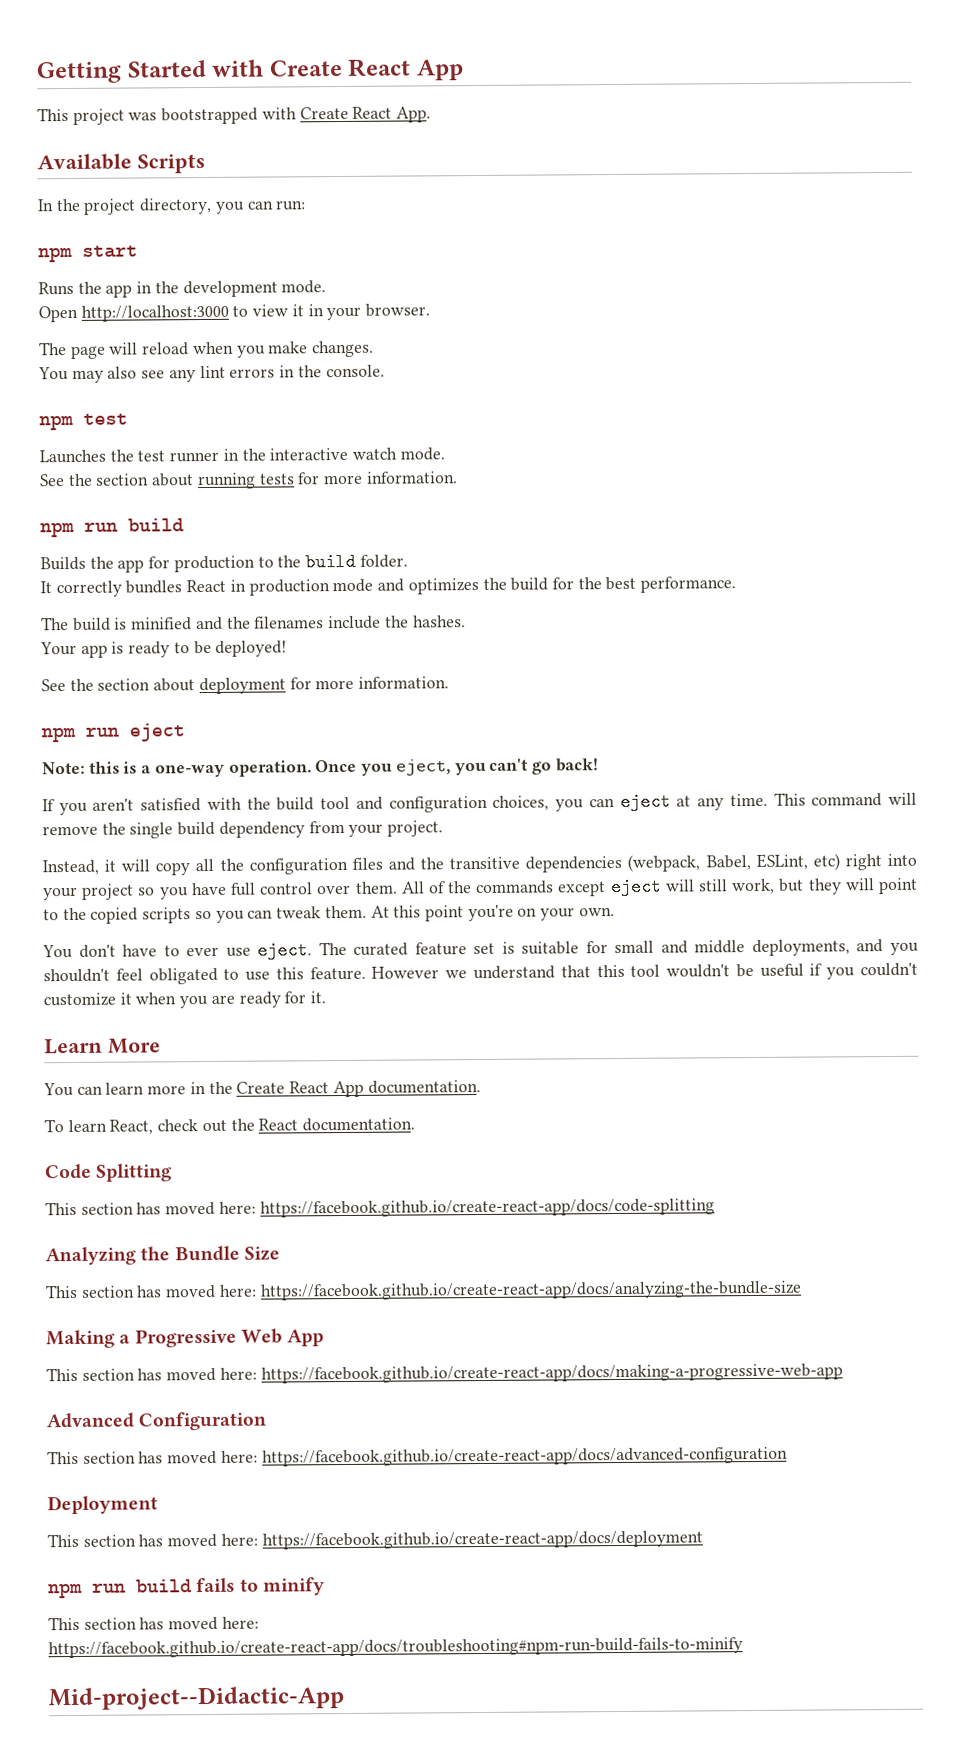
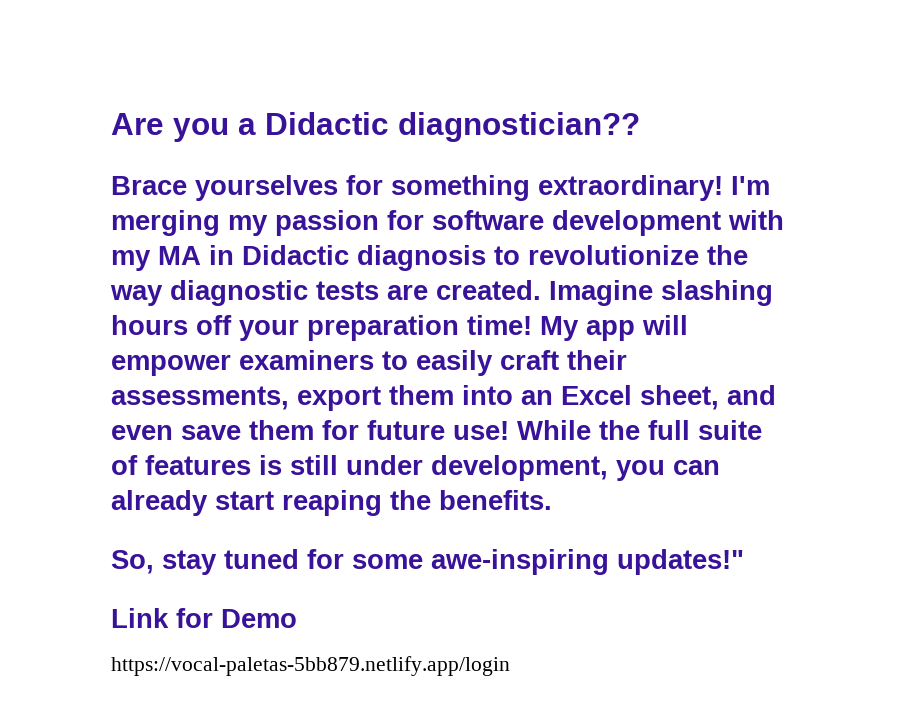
[36,58,465,84] [37,106,432,125] [37,153,205,174] [37,197,307,215] [38,245,138,263] [38,280,327,298] [38,303,431,323] [39,340,375,359] [38,364,385,383] [39,413,128,431] [39,447,445,464] [40,471,458,490] [40,518,184,538] [40,552,408,573] [40,576,737,598] [41,615,466,631] [40,640,288,658] [41,676,450,695] [41,723,185,743] [42,758,599,778] [42,792,917,816] [42,820,444,839] [42,853,918,876] [43,877,918,901] [43,904,615,924] [42,939,919,960] [43,962,919,985] [43,991,327,1009] [44,1038,161,1055] [43,1080,481,1098] [44,1117,416,1135] [45,1163,173,1182] [45,1198,715,1218] [45,1245,280,1266] [45,1280,802,1301] [46,1328,325,1349] [46,1363,843,1384] [46,1411,268,1431] [47,1446,788,1467] [47,1495,158,1515] [47,1530,703,1550] [48,1577,325,1599] [48,1616,259,1631] [48,1637,743,1659] [48,1686,345,1711] Getting Started with Create React App // This project was bootstrapped with Create React App. // Available Scripts // In the project directory, you can run: // npm start // Runs the app in the development mode. // Open http://localhost:3000 to view it in your browser. // The page will reload when you make changes. // You may also see any lint errors in the console. // npm test // Launches the test runner in the interactive watch mode. // See the section about running tests for more information. // npm run build // Builds the app for production to the build folder. // It correctly bundles React in production mode and optimizes the build for the best performance. // The build is minified and the filenames include the hashes. // Your app is ready to be deployed! // See the section about deployment for more information. // npm run eject // Note: this is a one-way operation. Once you eject, you can't go back! // If you aren't satisfied with the build tool and configuration choices, you can eject at any time. This command will remove the single build dependency from your project. // Instead, it will copy all the configuration files and the transitive dependencies (webpack, Babel, ESLint, etc) right into your project so you have full control over them. All of the commands except eject will still work, but they will point to the copied scripts so you can tweak them. At this point you're on your own. // You don't have to ever use eject. The curated feature set is suitable for small and middle deployments, and you shouldn't feel obligated to use this feature. However we understand that this tool wouldn't be useful if you couldn't customize it when you are ready for it. // Learn More // You can learn more in the Create React App documentation. // To learn React, check out the React documentation. // Code Splitting // This section has moved here: https://facebook.github.io/create-react-app/docs/code-splitting // Analyzing the Bundle Size // This section has moved here: https://facebook.github.io/create-react-app/docs/analyzing-the-bundle-size // Making a Progressive Web App // This section has moved here: https://facebook.github.io/create-react-app/docs/making-a-progressive-web-app // Advanced Configuration // This section has moved here: https://facebook.github.io/create-react-app/docs/advanced-configuration // Deployment // This section has moved here: https://facebook.github.io/create-react-app/docs/deployment // npm run build fails to minify // This section has moved here: https://facebook.github.io/create-react-app/docs/troubleshooting#npm-run-build-fails-to-minify // Mid-project--Didactic-App -> [111,112,640,142] [111,175,770,201] [111,210,784,236] [111,245,748,271] [110,280,773,306] [111,315,688,341] [111,350,627,376] [111,385,776,411] [111,420,762,440] [111,455,720,481] [111,490,552,516] [111,549,744,575] [111,608,297,628] [111,656,510,676] Are you a Didactic diagnostician?? // Brace yourselves for something extraordinary! I'm merging my passion for software development with my MA in Didactic diagnosis to revolutionize the way diagnostic tests are created. Imagine slashing hours off your preparation time! My app will empower examiners to easily craft their assessments, export them into an Excel sheet, and even save them for future use! While the full suite of features is still under development, you can already start reaping the benefits. // So, stay tuned for some awe-inspiring updates!" // Link for Demo // https://vocal-paletas-5bb879.netlify.app/login

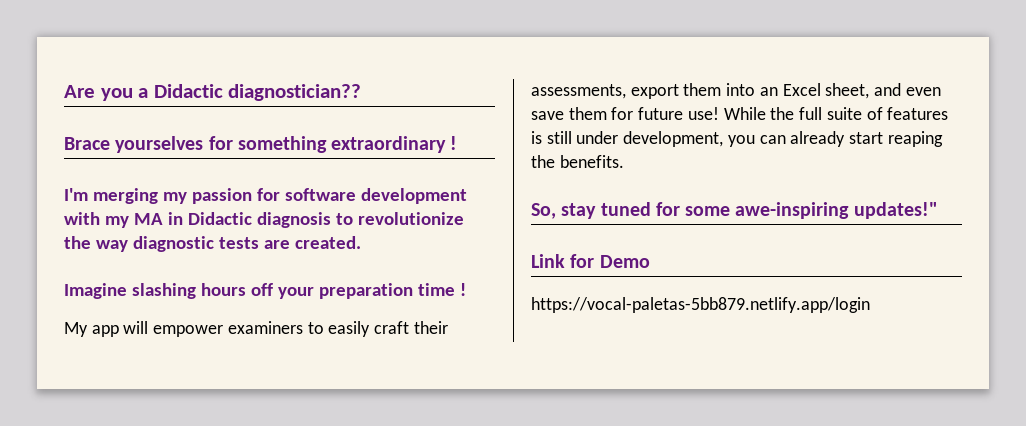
[538,175,723,201] extraordinary! -> [331,136,458,153] extraordinary ! //
(541, 290) none -> (361, 242) //
[467,315,532,335] time! -> [417,283,466,296] time ! //

